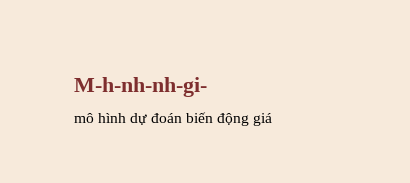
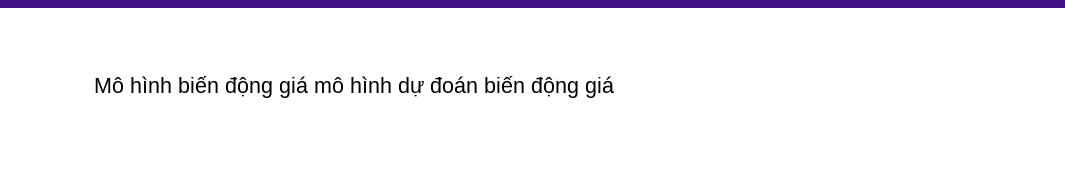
[74,77,207,97] M-h-nh-nh-gi- // -> [94,76,308,98] Mô hình biến động giá

